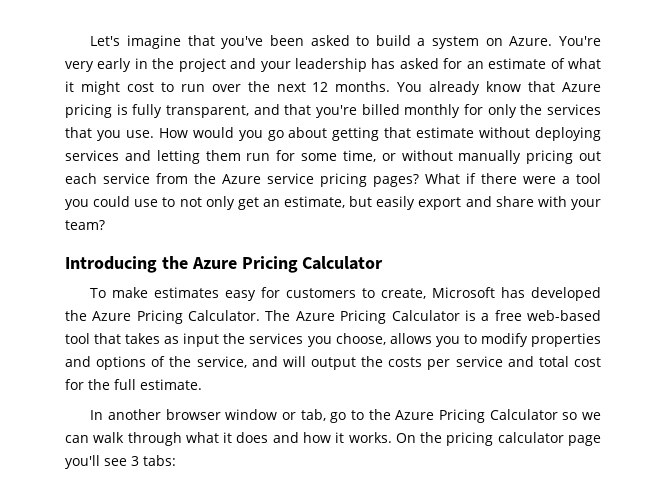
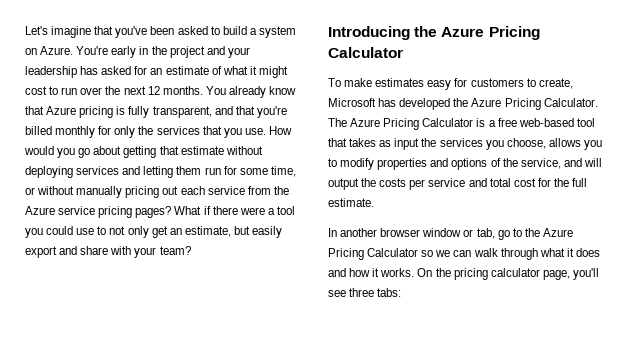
[65,61,94,72] very -> (109, 50) none
[568,435,601,446] page -> [542,270,570,280] page,
[131,456,139,466] 3 -> [349,288,375,297] three

